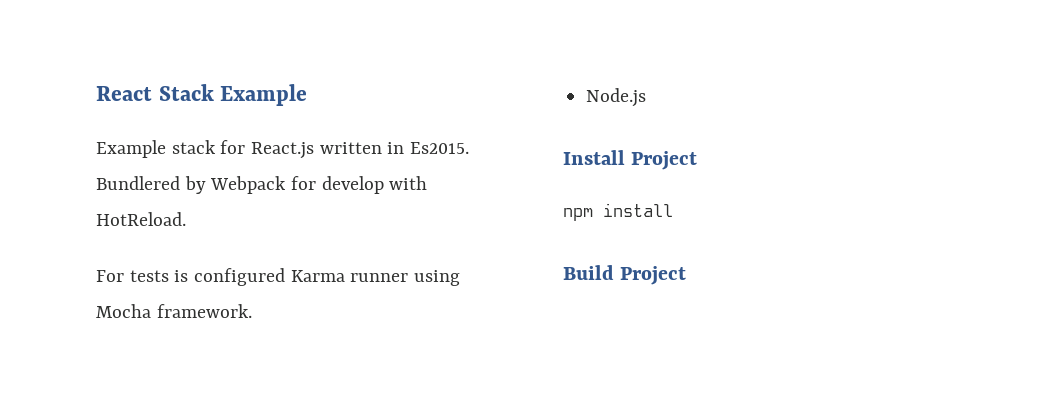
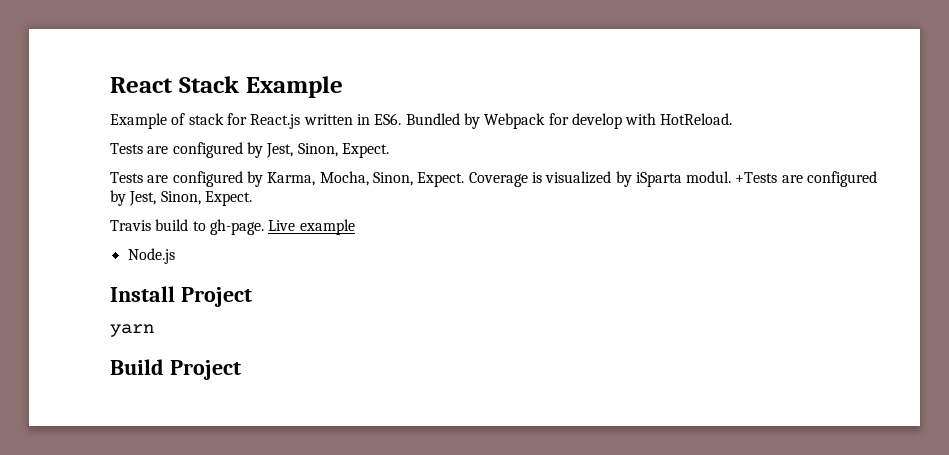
(166, 149) none -> [171,113,186,125] of
[410,142,470,154] [96,176,180,190] Es2015. Bundlered -> [374,113,460,125] ES6. Bundled
[96,268,461,286] [96,304,252,318] For tests is configured Karma runner using Mocha framework. -> [110,142,389,158] [110,171,878,187] [110,190,252,206] [110,219,355,235] Tests are configured by Jest, Sinon, Expect. // Tests are configured by Karma, Mocha, Sinon, Expect. Coverage is visualized by iSparta modul. +Tests are configured by Jest, Sinon, Expect. // Travis build to gh-page. Live example
[563,203,673,221] npm install -> [110,324,154,337] yarn

